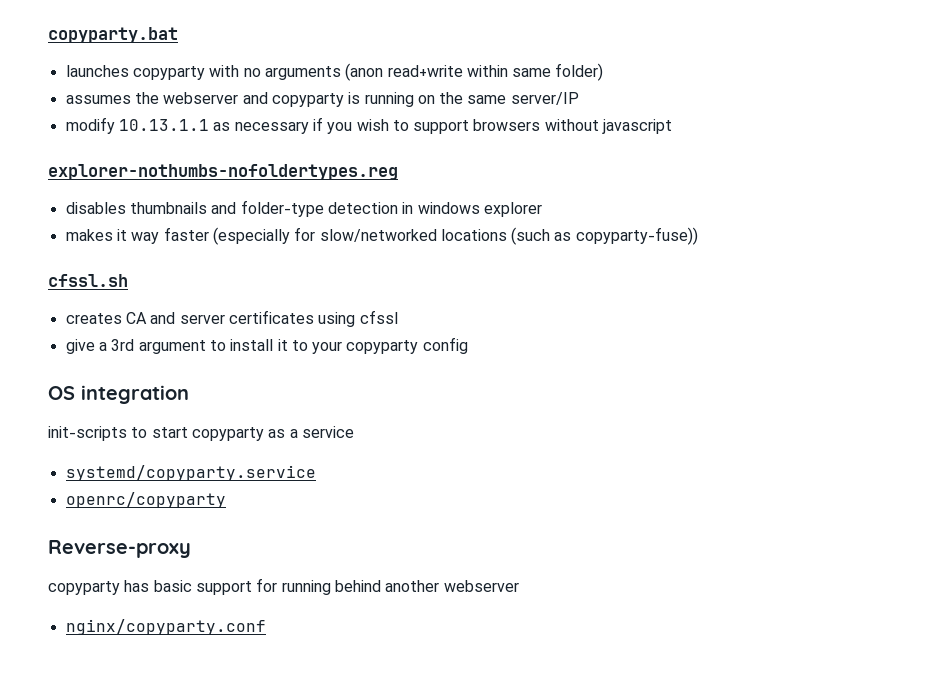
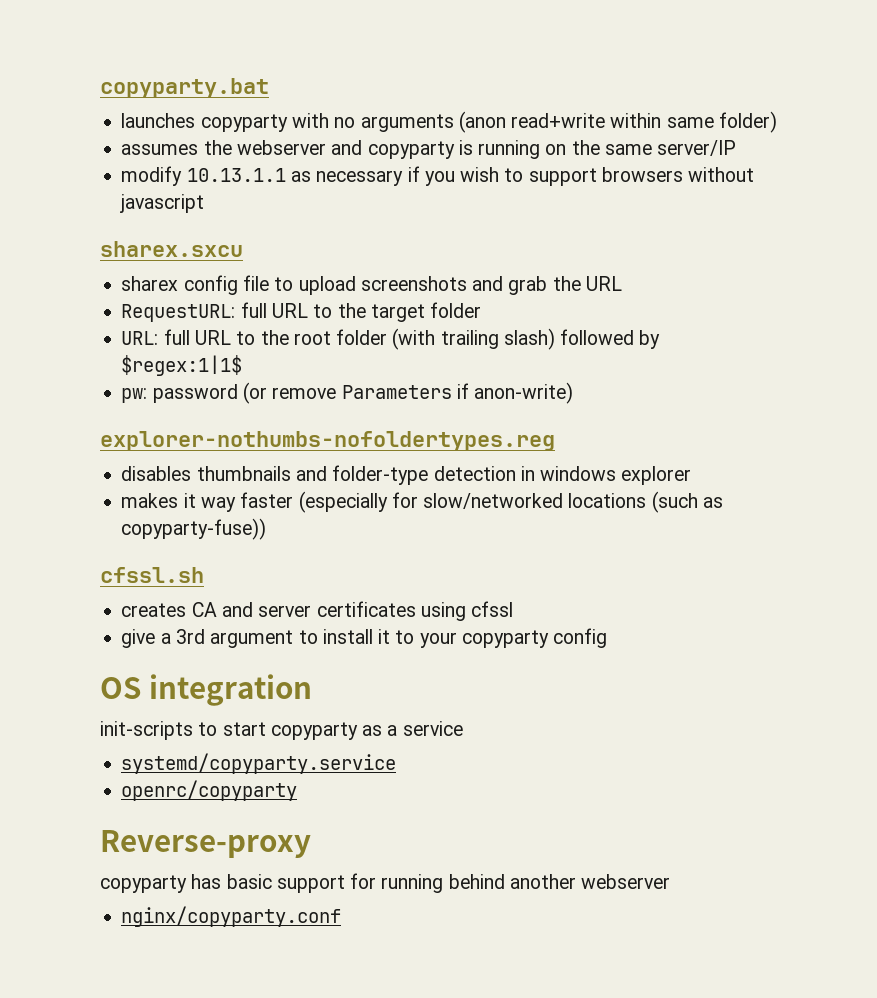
(673, 126) none -> [100,241,243,257] [121,275,622,295] [121,302,482,322] [121,328,661,350] [121,355,243,376] [121,382,574,404] // sharex.sxcu // sharex config file to upload screenshots and grab the URL // RequestURL: full URL to the target folder // URL: full URL to the root folder (with trailing slash) followed by $regex:1|1$ // pw: password (or remove Parameters if anon-write)

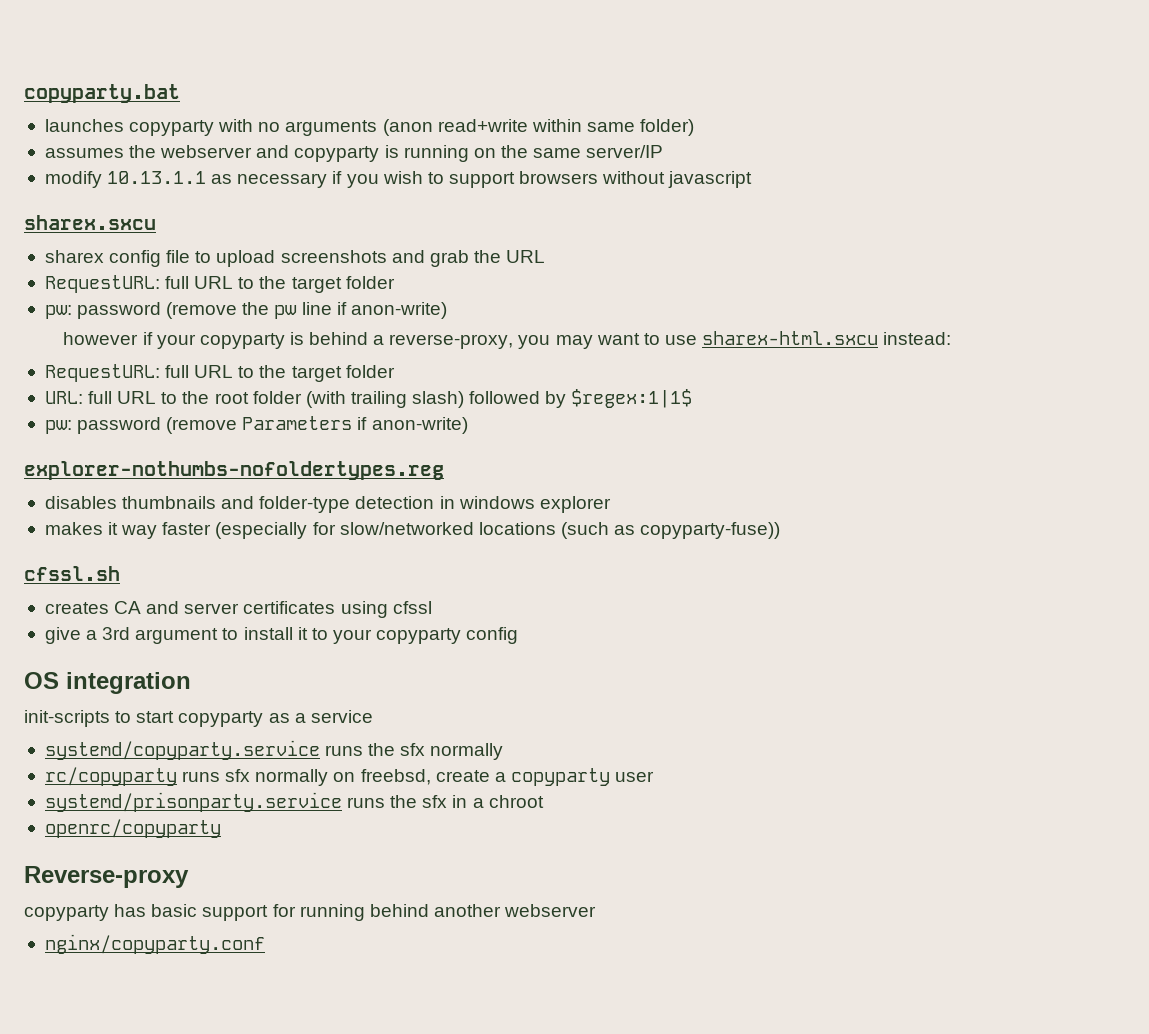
(482, 310) none -> [44,302,447,319] [63,331,952,349] [44,364,395,382] // pw: password (remove the pw line if anon-write) // however if your copyparty is behind a reverse-proxy, you may want to use sharex-html.sxcu instead: // RequestURL: full URL to the target folder
[242,382,337,404] (or remove -> [166,417,238,434] (remove
(397, 763) none -> [325,743,504,760] [44,767,655,786] [44,792,544,812] runs the sfx normally // rc/copyparty runs sfx normally on freebsd, create a copyparty user // systemd/prisonparty.service runs the sfx in a chroot

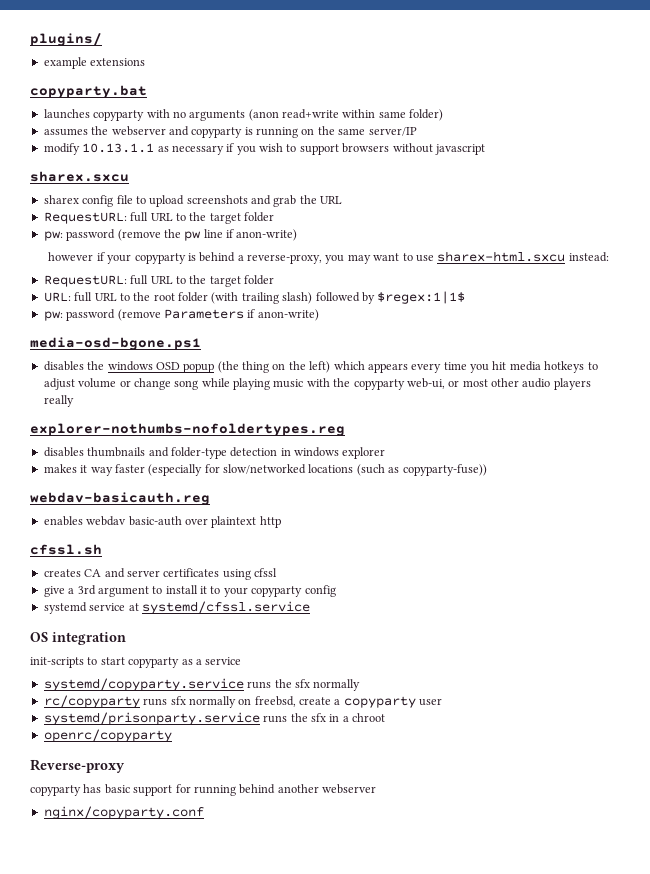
(24, 93) none -> [30,33,102,46] [43,57,146,69] plugins/ // example extensions //
(468, 425) none -> [30,337,201,350] [43,361,598,373] [43,378,591,390] [43,395,74,407] // media-osd-bgone.ps1 // disables the windows OSD popup (the thing on the left) which appears every time you hit media hotkeys to adjust volume or change song while playing music with the copyparty web-ui, or most other audio players really
(781, 530) none -> [30,492,210,505] [43,516,281,528] // webdav-basicauth.reg // enables webdav basic-auth over plaintext http
(519, 635) none -> [43,601,310,614] // systemd service at systemd/cfssl.service

